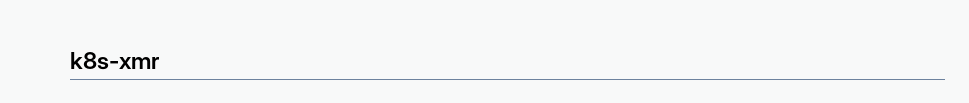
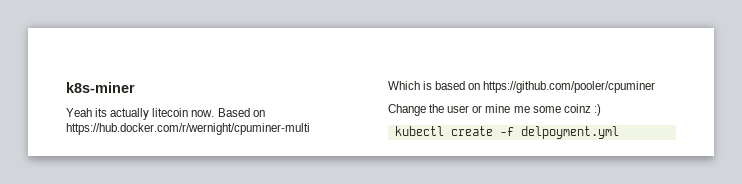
[70,52,159,70] k8s-xmr -> [66,82,135,93] [66,108,265,120] [66,123,310,135] [388,81,656,93] [388,104,601,116] [394,126,619,139] k8s-miner // Yeah its actually litecoin now. Based on https://hub.docker.com/r/wernight/cpuminer-multi // Which is based on https://github.com/pooler/cpuminer // Change the user or mine me some coinz :) // kubectl create -f delpoyment.yml

